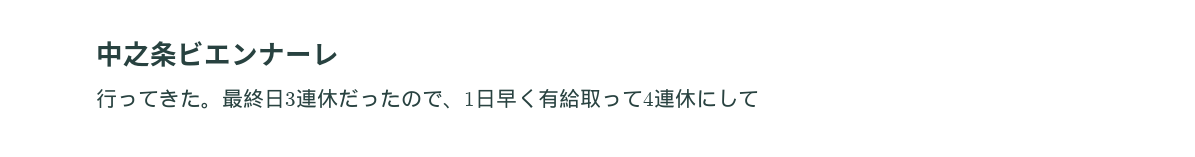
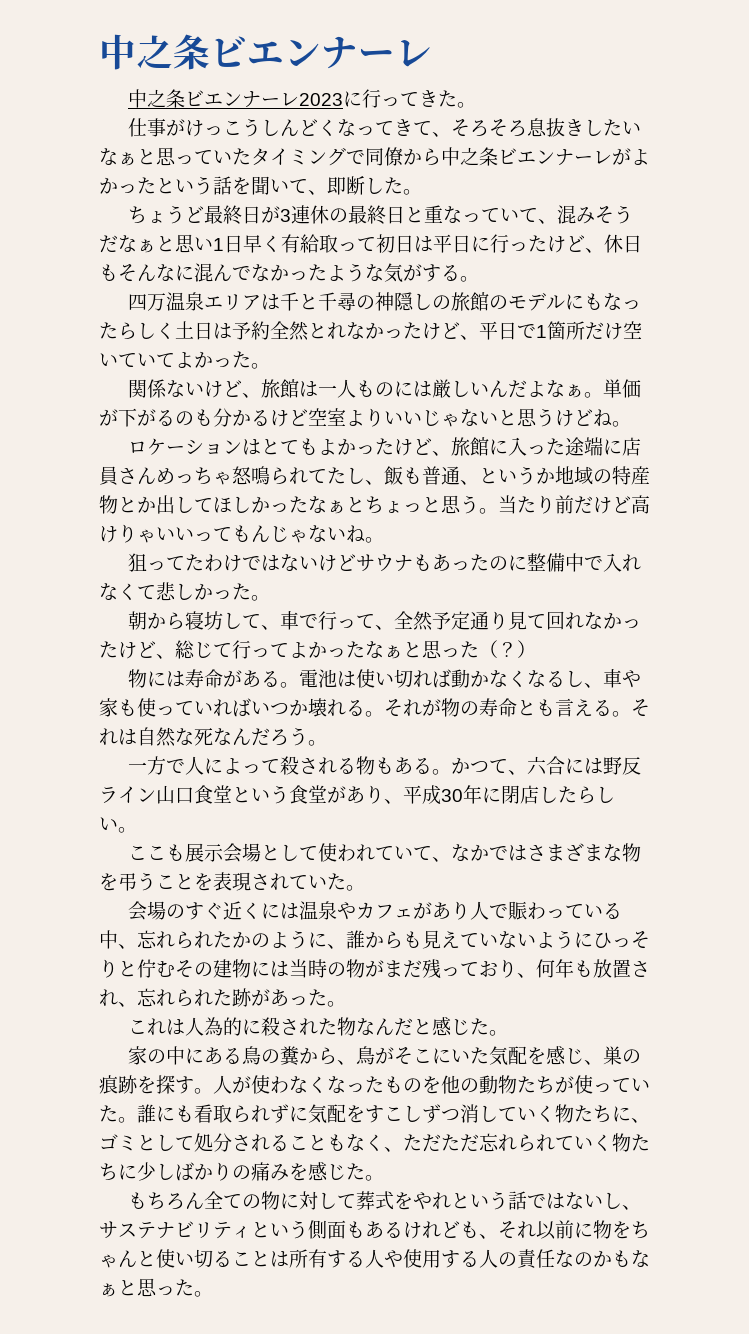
[96,89,464,109] 行ってきた。最終日3連休だったので、 -> [127,89,476,108] [127,118,641,137] [99,147,650,166] [99,176,422,195] [127,205,633,225] [99,234,213,253] 中之条ビエンナーレ2023に行ってきた。 // 仕事がけっこうしんどくなってきて、そろそろ息抜きしたいなぁと思っていたタイミングで同僚から中之条ビエンナーレがよかったという話を聞いて、即断した。 // ちょうど最終日が3連休の最終日と重なっていて、混みそうだなぁと思い
[643,89,759,108] 4連休にして -> [376,234,642,253] [99,263,479,282] [127,292,641,311] [99,321,642,341] [99,351,270,369] [127,379,641,398] [99,408,631,427] [127,437,641,456] [99,466,650,485] [99,495,650,514] [99,524,384,543] [127,553,641,572] [99,582,270,601] [127,611,641,631] [99,640,536,659] [127,669,641,688] [99,698,650,717] [99,727,327,747] [127,756,641,775] [99,785,615,805] [99,817,137,833] [127,843,641,863] [99,872,365,891] [127,901,622,921] [99,930,650,949] [99,959,650,979] [99,988,346,1007] [127,1017,508,1036] [127,1046,641,1066] [99,1075,650,1094] [99,1104,650,1123] [99,1133,650,1152] [99,1162,384,1181] [127,1191,641,1210] [99,1220,650,1240] [99,1249,650,1269] [99,1278,213,1297] 初日は平日に行ったけど、休日もそんなに混んでなかったような気がする。 // 四万温泉エリアは千と千尋の神隠しの旅館のモデルにもなったらしく土日は予約全然とれなかったけど、平日で1箇所だけ空いていてよかった。 // 関係ないけど、旅館は一人ものには厳しいんだよなぁ。単価が下がるのも分かるけど空室よりいいじゃないと思うけどね。 // ロケーションはとてもよかったけど、旅館に入った途端に店員さんめっちゃ怒鳴られてたし、飯も普通、というか地域の特産物とか出してほしかったなぁとちょっと思う。当たり前だけど高けりゃいいってもんじゃないね。 // 狙ってたわけではないけどサウナもあったのに整備中で入れなくて悲しかった。 // 朝から寝坊して、車で行って、全然予定通り見て回れなかったけど、総じて行ってよかったなぁと思った（？） // 物には寿命がある。電池は使い切れば動かなくなるし、車や家も使っていればいつか壊れる。それが物の寿命とも言える。それは自然な死なんだろう。 // 一方で人によって殺される物もある。かつて、六合には野反ライン山口食堂という食堂があり、平成30年に閉店したらしい。 // ここも展示会場として使われていて、なかではさまざまな物を弔うことを表現されていた。 // 会場のすぐ近くには温泉やカフェがあり人で賑わっている中、忘れられたかのように、誰からも見えていないようにひっそりと佇むその建物には当時の物がまだ残っており、何年も放置され、忘れられた跡があった。 // これは人為的に殺された物なんだと感じた。 // 家の中にある鳥の糞から、鳥がそこにいた気配を感じ、巣の痕跡を探す。人が使わなくなったものを他の動物たちが使っていた。誰にも看取られずに気配をすこしずつ消していく物たちに、ゴミとして処分されることもなく、ただただ忘れられていく物たちに少しばかりの痛みを感じた。 // もちろん全ての物に対して葬式をやれという話ではないし、サステナビリティという側面もあるけれども、それ以前に物をちゃんと使い切ることは所有する人や使用する人の責任なのかもなぁと思った。

